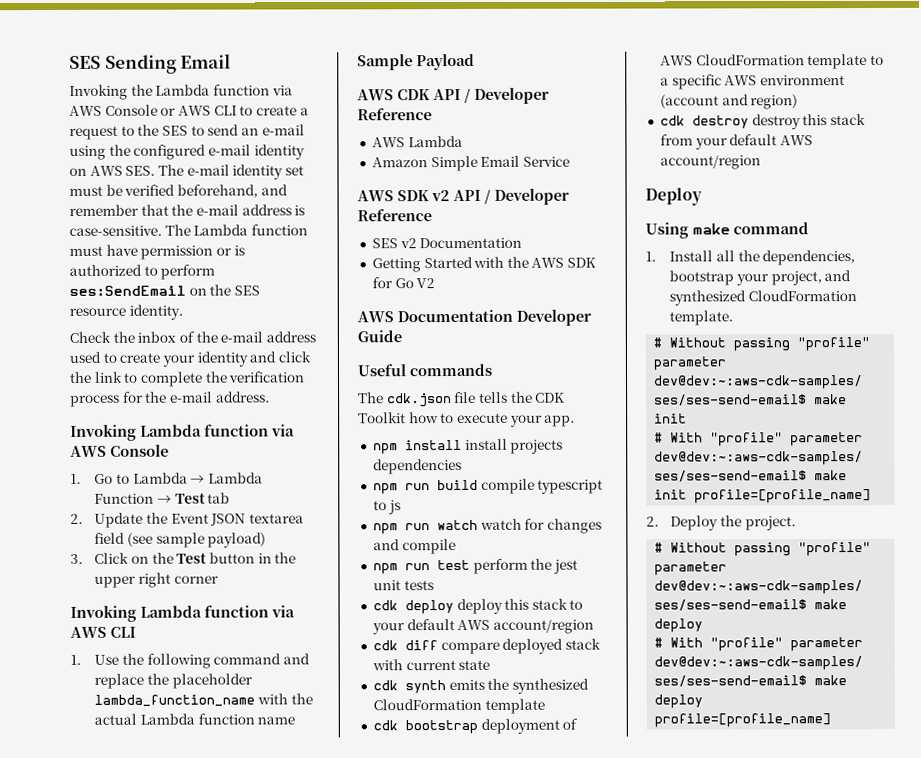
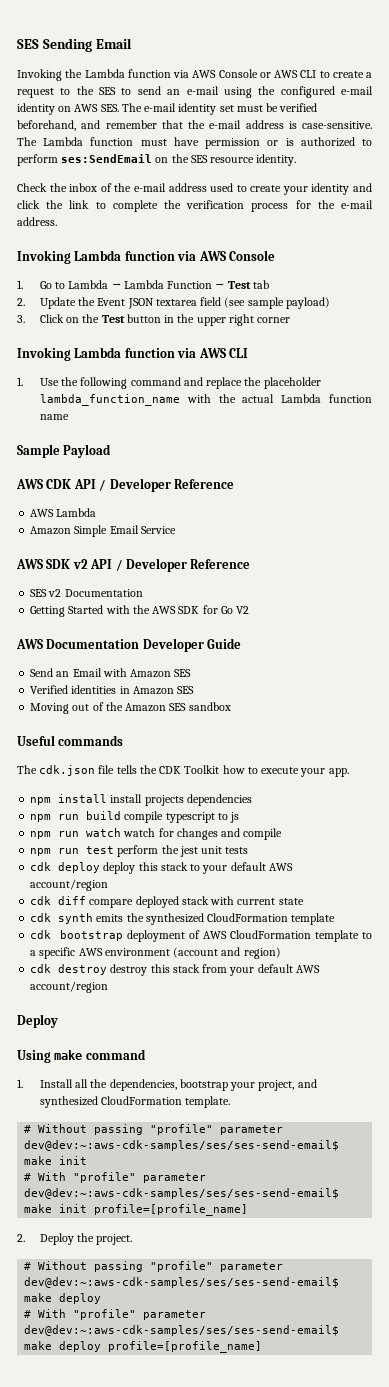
(402, 336) none -> [30,668,192,678] [30,685,195,695] [30,702,231,714] // Send an Email with Amazon SES // Verified identities in Amazon SES // Moving out of the Amazon SES sandbox

